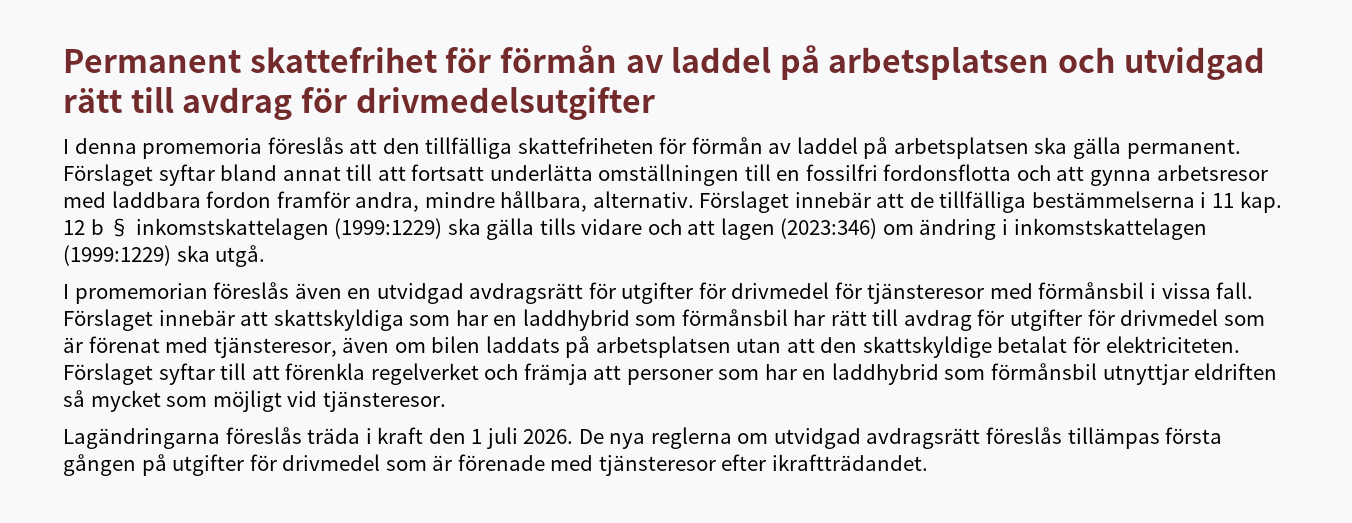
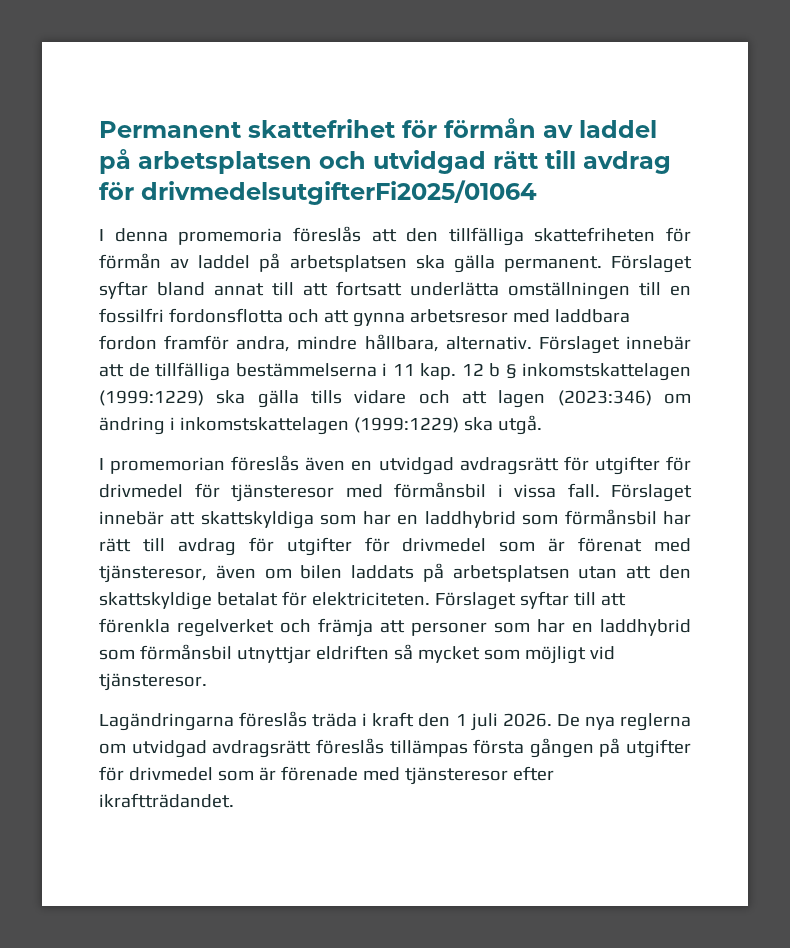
[355,87,655,121] drivmedelsutgifter -> [141,180,537,205] drivmedelsutgifterFi2025/01064

